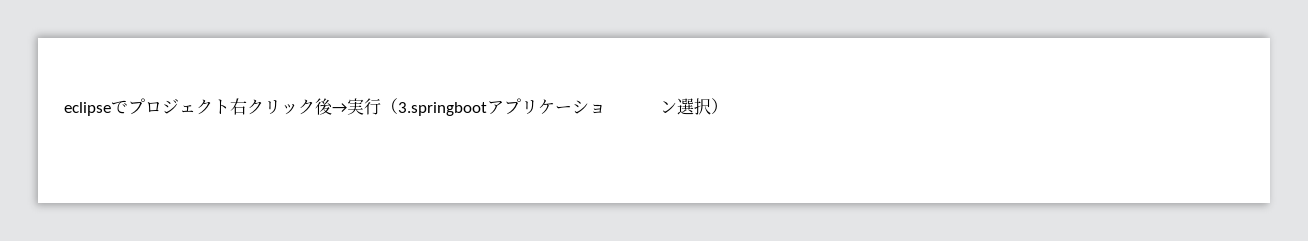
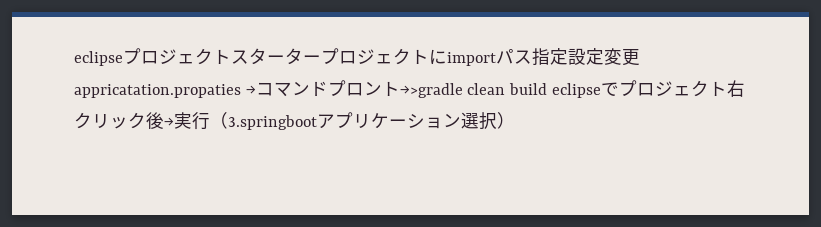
[64,102,111,116] eclipse -> [74,48,640,66] [74,80,601,98] eclipseプロジェクトスタータープロジェクトにimportパス指定設定変更appricatation.propaties →コマンドプロント→>gradle clean build eclipse

